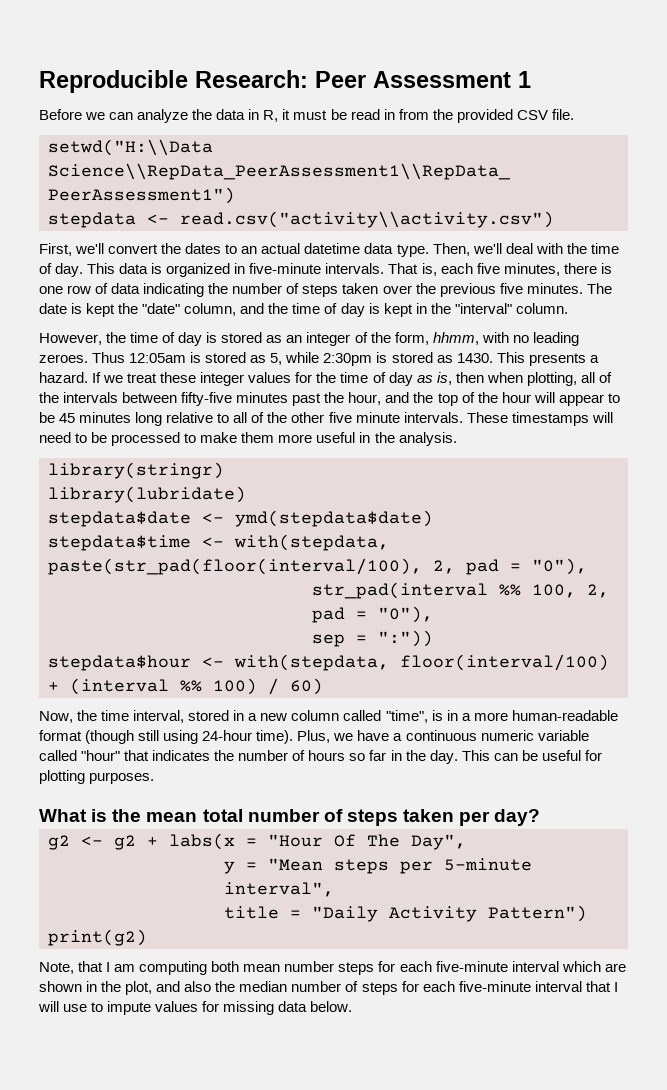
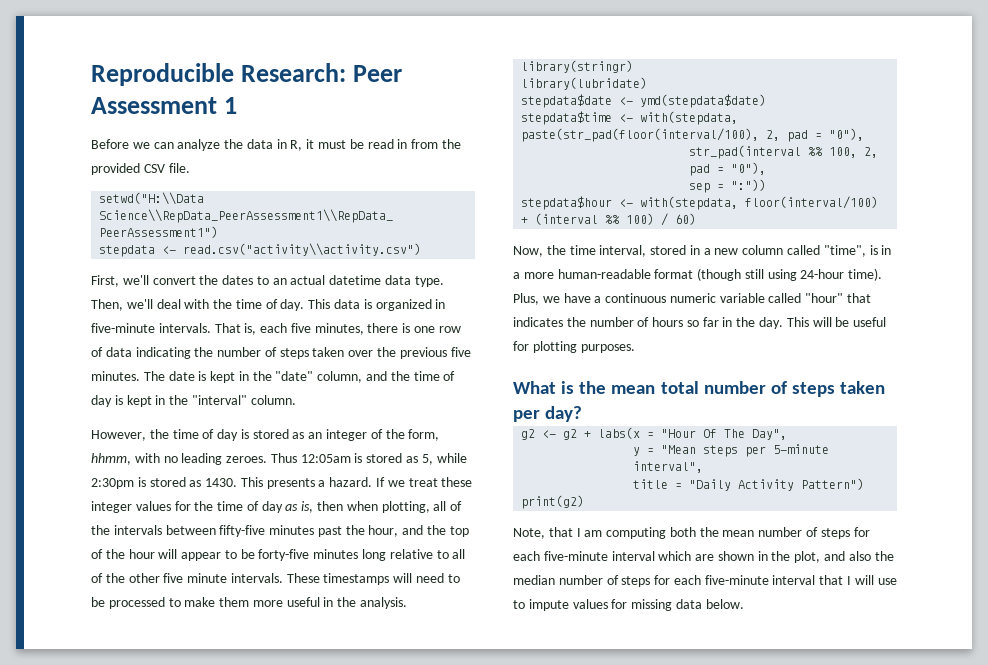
(116, 310) none -> [238,371,249,381] in
[59,413,76,423] 45 -> [258,549,310,561] forty-five
[493,753,518,761] can -> [812,317,832,327] will
(240, 966) none -> [699,527,719,537] the
(335, 966) none -> [806,527,819,537] of

